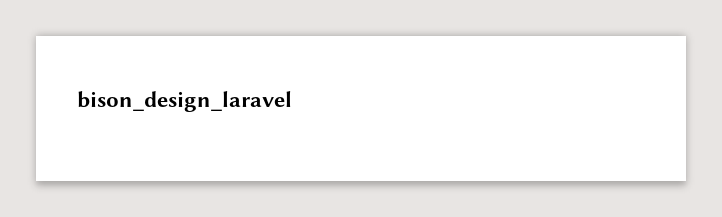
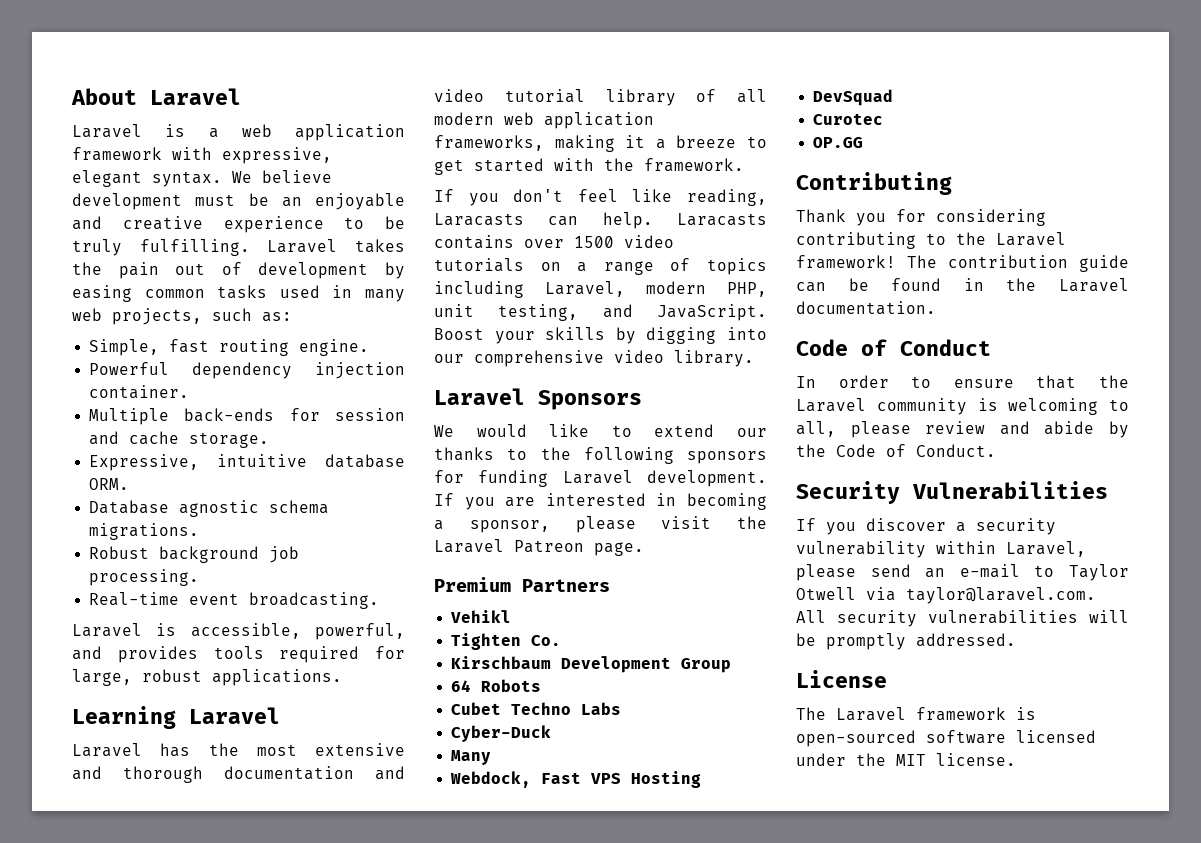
[77,91,292,112] bison_design_laravel -> [71,88,241,105] [72,124,405,141] [72,147,332,164] [72,170,332,187] [72,193,405,210] [72,216,405,233] [72,239,406,256] [72,262,405,279] [72,285,405,302] [72,308,292,325] [89,339,370,356] [89,362,405,379] [89,385,190,399] [89,408,405,425] [89,431,270,448] [89,454,405,471] [89,478,130,490] [89,500,330,517] [89,523,200,540] [89,546,300,563] [89,569,200,586] [89,592,380,609] [72,623,405,640] [72,646,405,663] [72,669,342,686] [72,706,280,729] [72,743,405,757] [72,766,405,783] [434,89,767,106] [434,112,654,129] [434,135,767,152] [434,158,744,175] [434,189,767,206] [434,212,767,229] [434,235,674,249] [434,258,767,275] [434,281,767,298] [434,304,767,321] [434,327,767,344] [434,350,754,367] [434,388,642,410] [434,424,767,437] [434,447,767,464] [434,470,767,487] [434,493,767,510] [434,516,767,533] [434,539,644,556] [434,577,610,592] [450,610,512,623] [451,633,562,650] [451,656,732,673] [451,679,542,692] [451,702,622,715] [451,725,552,742] [451,750,492,765] [450,771,702,788] [813,89,894,106] [813,113,884,125] [813,137,864,148] [796,172,952,195] [796,209,1046,226] [796,232,1066,249] [796,255,1129,272] [796,278,1129,292] [796,301,936,315] [796,339,991,356] [796,375,1129,389] [796,398,1129,415] [796,421,1129,438] [796,444,996,457] [796,481,1108,504] [796,518,1056,535] [796,541,1086,558] [796,564,1129,581] [796,587,1096,604] [796,610,1129,627] [796,633,1016,650] [796,670,887,688] [796,707,1036,721] [796,730,1096,747] [796,753,1016,766] About Laravel // Laravel is a web application framework with expressive, elegant syntax. We believe development must be an enjoyable and creative experience to be truly fulfilling. Laravel takes the pain out of development by easing common tasks used in many web projects, such as: // Simple, fast routing engine. // Powerful dependency injection container. // Multiple back-ends for session and cache storage. // Expressive, intuitive database ORM. // Database agnostic schema migrations. // Robust background job processing. // Real-time event broadcasting. // Laravel is accessible, powerful, and provides tools required for large, robust applications. // Learning Laravel // Laravel has the most extensive and thorough documentation and video tutorial library of all modern web application frameworks, making it a breeze to get started with the framework. // If you don't feel like reading, Laracasts can help. Laracasts contains over 1500 video tutorials on a range of topics including Laravel, modern PHP, unit testing, and JavaScript. Boost your skills by digging into our comprehensive video library. // Laravel Sponsors // We would like to extend our thanks to the following sponsors for funding Laravel development. If you are interested in becoming a sponsor, please visit the Laravel Patreon page. // Premium Partners // Vehikl // Tighten Co. // Kirschbaum Development Group // 64 Robots // Cubet Techno Labs // Cyber-Duck // Many // Webdock, Fast VPS Hosting // DevSquad // Curotec // OP.GG // Contributing // Thank you for considering contributing to the Laravel framework! The contribution guide can be found in the Laravel documentation. // Code of Conduct // In order to ensure that the Laravel community is welcoming to all, please review and abide by the Code of Conduct. // Security Vulnerabilities // If you discover a security vulnerability within Laravel, please send an e-mail to Taylor Otwell via taylor@laravel.com. All security vulnerabilities will be promptly addressed. // License // The Laravel framework is open-sourced software licensed under the MIT license.

